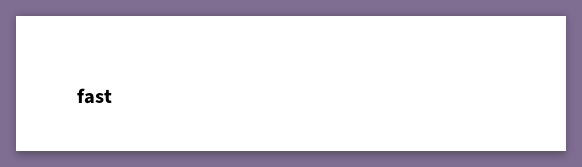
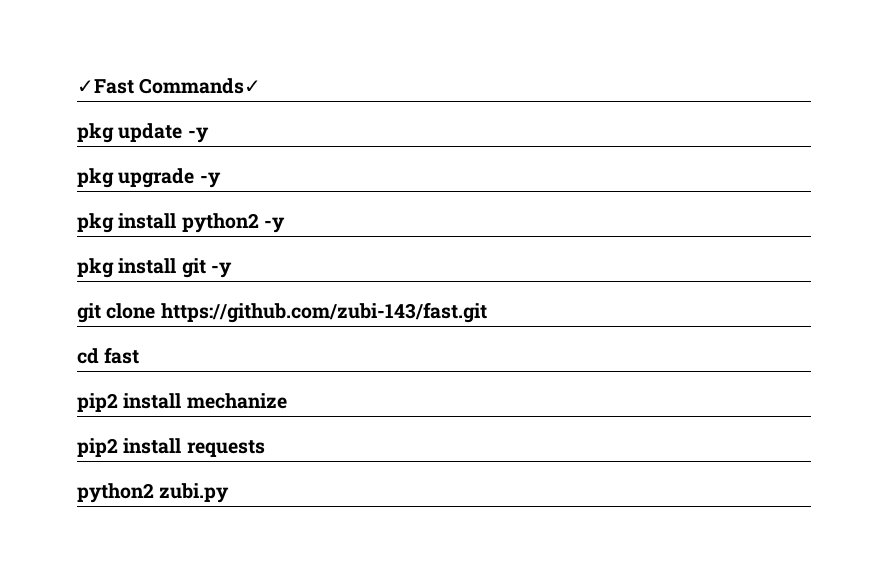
[77,88,112,104] fast -> [77,78,262,94] [77,123,209,143] [77,168,221,188] [77,213,285,233] [77,258,232,278] [77,302,487,323] [77,347,140,364] [77,393,287,412] [77,438,265,457] [77,483,230,503] ✓Fast Commands✓ // pkg update -y // pkg upgrade -y // pkg install python2 -y // pkg install git -y // git clone https://github.com/zubi-143/fast.git // cd fast // pip2 install mechanize // pip2 install requests // python2 zubi.py

